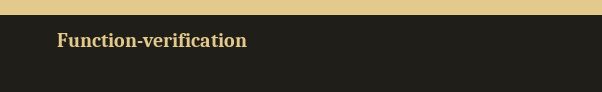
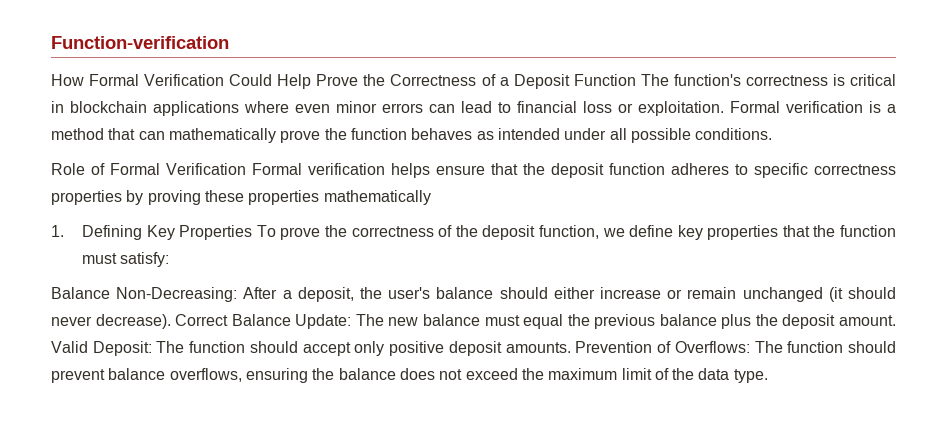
(247, 40) none -> [51,74,896,89] [51,101,896,116] [51,128,773,143] [51,163,896,178] [51,190,431,205] [51,225,896,240] [82,252,170,267] [51,287,897,302] [51,314,896,329] [51,341,897,356] [51,368,768,383] // How Formal Verification Could Help Prove the Correctness of a Deposit Function The function's correctness is critical in blockchain applications where even minor errors can lead to financial loss or exploitation. Formal verification is a method that can mathematically prove the function behaves as intended under all possible conditions. // Role of Formal Verification Formal verification helps ensure that the deposit function adheres to specific correctness properties by proving these properties mathematically // 1. Defining Key Properties To prove the correctness of the deposit function, we define key properties that the function must satisfy: // Balance Non-Decreasing: After a deposit, the user's balance should either increase or remain unchanged (it should never decrease). Correct Balance Update: The new balance must equal the previous balance plus the deposit amount. Valid Deposit: The function should accept only positive deposit amounts. Prevention of Overflows: The function should prevent balance overflows, ensuring the balance does not exceed the maximum limit of the data type.

